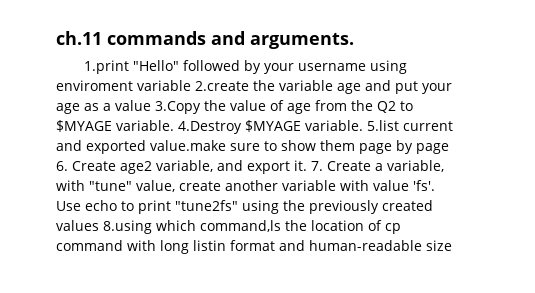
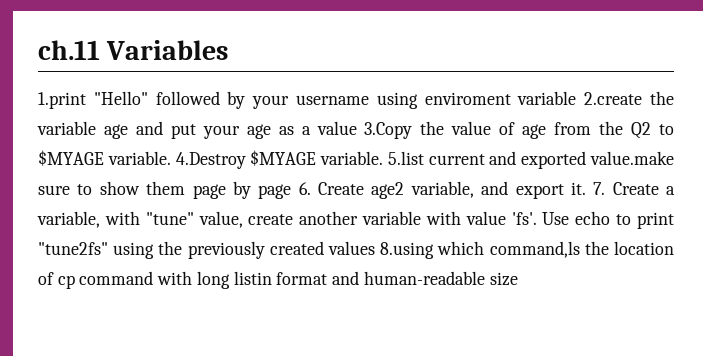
[107,31,354,49] commands and arguments. -> [106,40,229,60] Variables

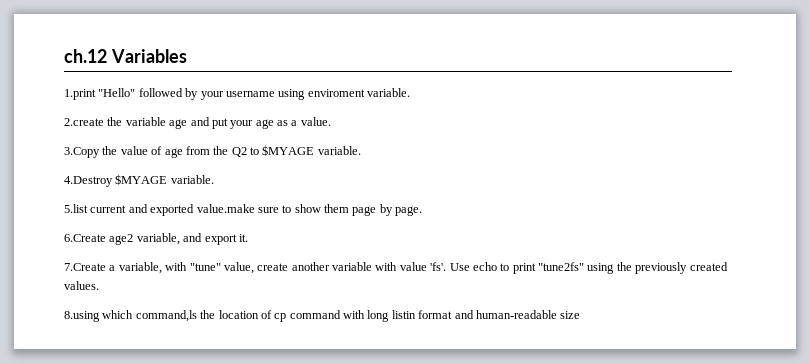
[38,40,100,60] ch.11 -> [64,49,107,63] ch.12
[517,91,577,105] variable -> [367,88,410,97] variable. //
[316,121,357,135] value -> [300,117,331,126] value. //
(171, 158) none -> (361, 150) //
(384, 158) none -> (214, 179) //
[258,182,364,199] page 6. Create -> [395,206,423,216] [64,234,106,242] page. // 6.Create
[593,182,659,195] 7. Create -> [64,263,106,271] // 7.Create
[327,241,375,255] values -> [64,281,99,290] values. //

